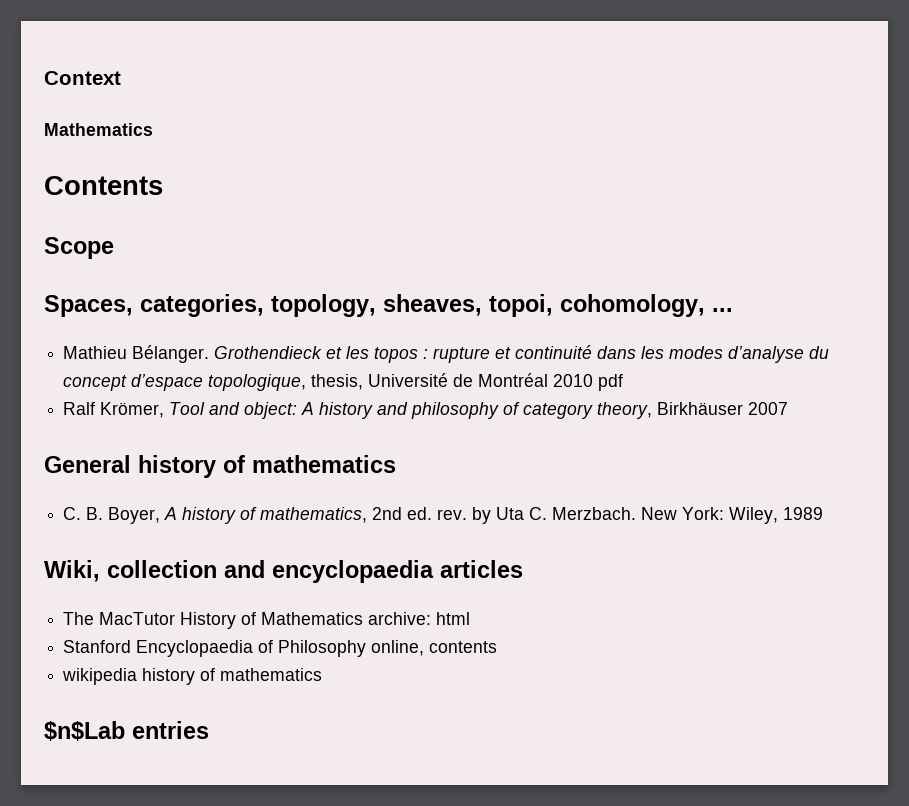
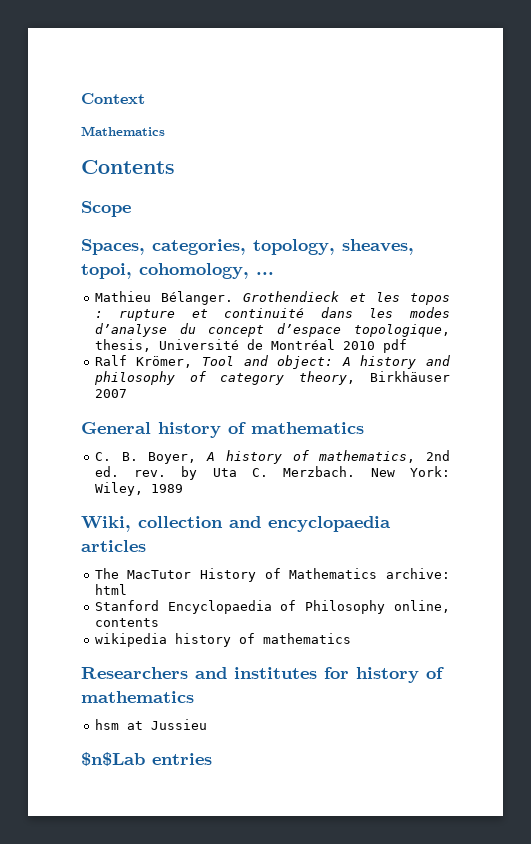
(323, 674) none -> [81,667,444,683] [81,691,194,703] [94,719,207,730] // Researchers and institutes for history of mathematics // hsm at Jussieu

